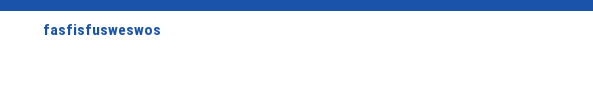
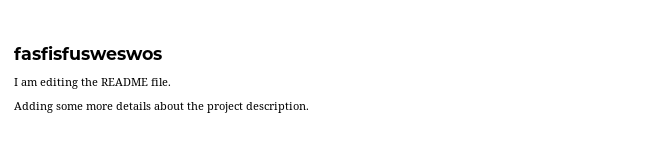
(161, 29) none -> [14,78,171,89] [14,102,309,113] // I am editing the README file. // Adding some more details about the project description.

